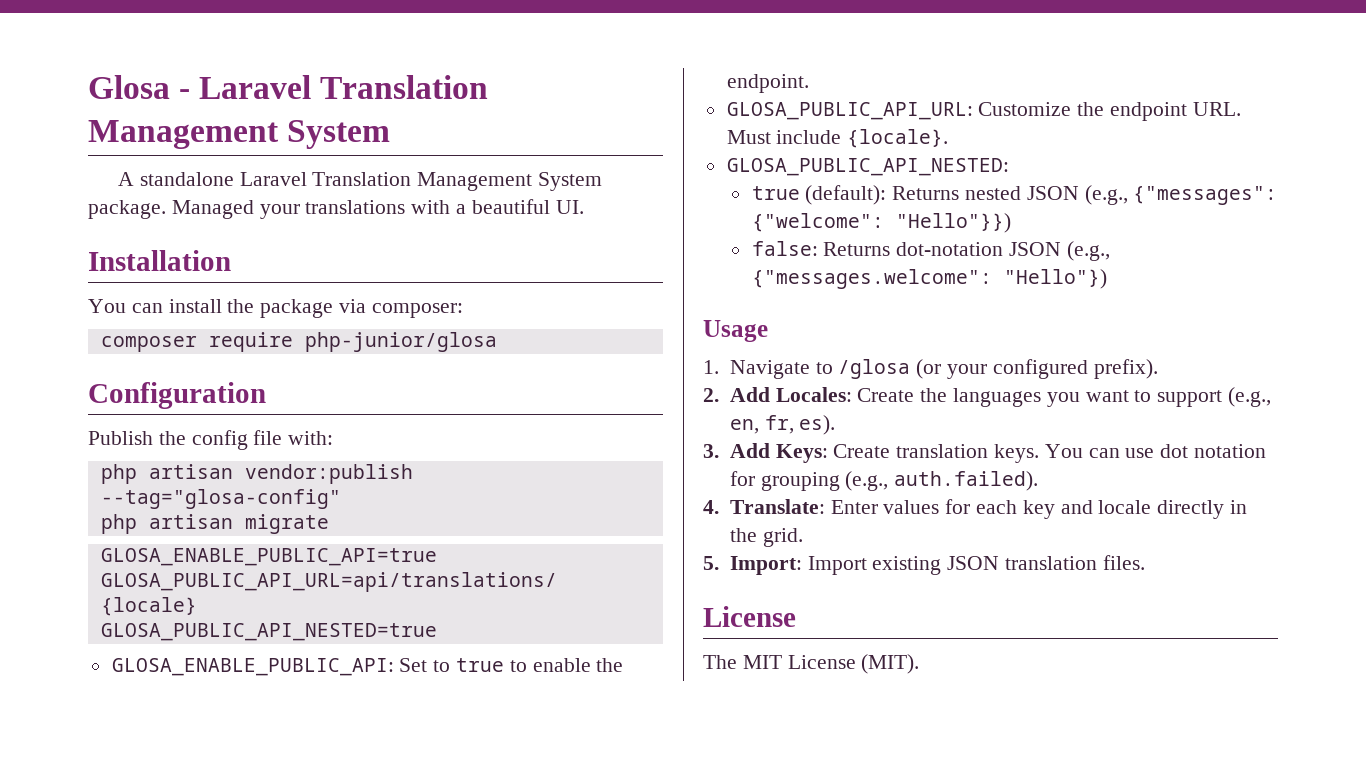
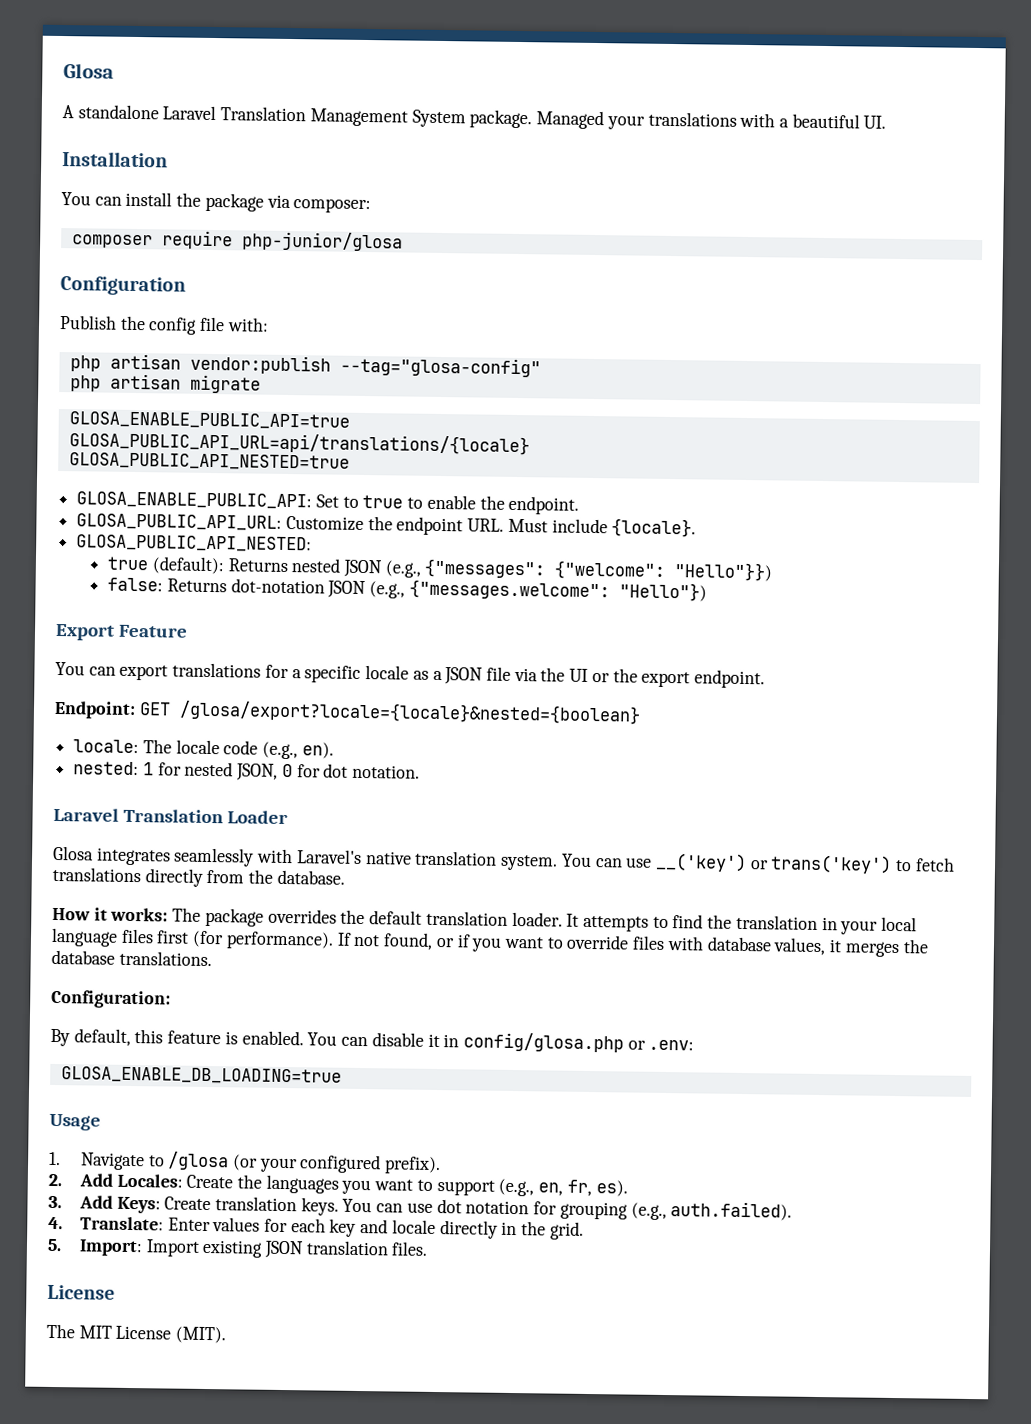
[88,75,489,99] [88,120,391,149] Glosa - Laravel Translation Management System -> [63,63,114,79] Glosa
(1107, 279) none -> [55,623,188,641] [55,661,766,689] [54,700,641,725] [73,739,334,760] [73,761,421,781] [53,807,288,825] [53,845,955,874] [52,866,345,887] [52,907,918,935] [51,927,929,958] [51,949,212,967] [51,989,171,1009] [50,1028,695,1053] [60,1066,342,1085] // Export Feature // You can export translations for a specific locale as a JSON file via the UI or the export endpoint. // Endpoint: GET /glosa/export?locale={locale}&nested={boolean} // locale: The locale code (e.g., en). // nested: 1 for nested JSON, 0 for dot notation. // Laravel Translation Loader // Glosa integrates seamlessly with Laravel's native translation system. You can use __('key') or trans('key') to fetch translations directly from the database. // How it works: The package overrides the default translation loader. It attempts to find the translation in your local language files first (for performance). If not found, or if you want to override files with database values, it merges the database translations. // Configuration: // By default, this feature is enabled. You can disable it in config/glosa.php or .env: // GLOSA_ENABLE_DB_LOADING=true

